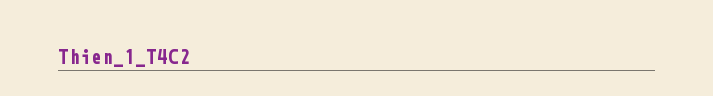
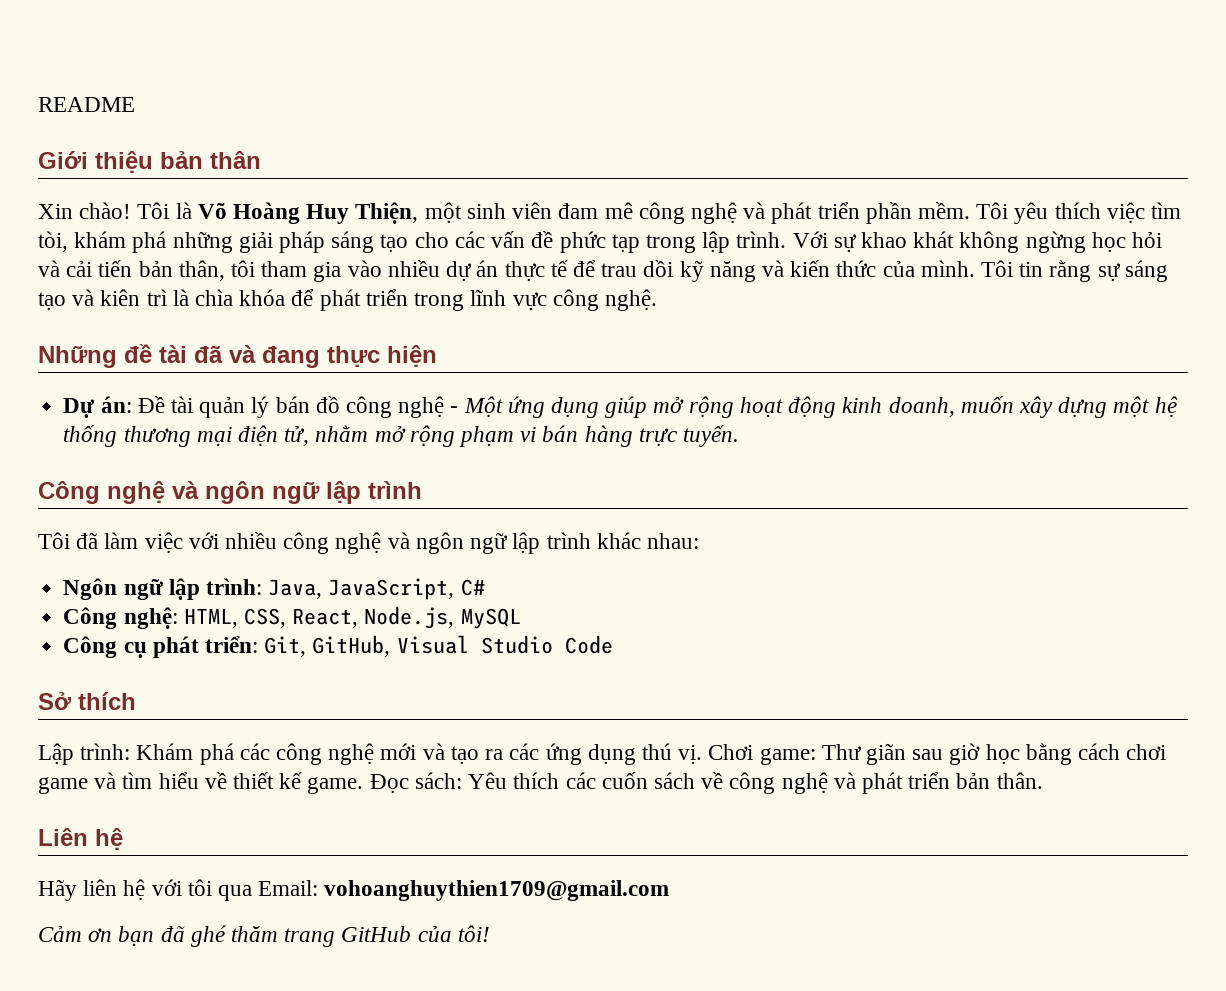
[58,49,190,67] Thien_1_T4C2 -> [38,97,135,112] [38,151,261,173] [38,202,1182,224] [38,231,1163,253] [38,260,1168,282] [38,289,657,311] [38,344,437,368] [63,396,1178,418] [63,425,740,447] [38,481,422,504] [38,532,699,554] [63,578,485,600] [63,606,521,629] [63,635,613,658] [38,692,136,710] [38,743,1167,765] [38,772,1043,794] [38,828,123,850] [38,879,670,901] [38,925,490,947] README // Giới thiệu bản thân // Xin chào! Tôi là Võ Hoàng Huy Thiện, một sinh viên đam mê công nghệ và phát triển phần mềm. Tôi yêu thích việc tìm tòi, khám phá những giải pháp sáng tạo cho các vấn đề phức tạp trong lập trình. Với sự khao khát không ngừng học hỏi và cải tiến bản thân, tôi tham gia vào nhiều dự án thực tế để trau dồi kỹ năng và kiến thức của mình. Tôi tin rằng sự sáng tạo và kiên trì là chìa khóa để phát triển trong lĩnh vực công nghệ. // Những đề tài đã và đang thực hiện // Dự án: Đề tài quản lý bán đồ công nghệ - Một ứng dụng giúp mở rộng hoạt động kinh doanh, muốn xây dựng một hệ thống thương mại điện tử, nhằm mở rộng phạm vi bán hàng trực tuyến. // Công nghệ và ngôn ngữ lập trình // Tôi đã làm việc với nhiều công nghệ và ngôn ngữ lập trình khác nhau: // Ngôn ngữ lập trình: Java, JavaScript, C# // Công nghệ: HTML, CSS, React, Node.js, MySQL // Công cụ phát triển: Git, GitHub, Visual Studio Code // Sở thích // Lập trình: Khám phá các công nghệ mới và tạo ra các ứng dụng thú vị. Chơi game: Thư giãn sau giờ học bằng cách chơi game và tìm hiểu về thiết kế game. Đọc sách: Yêu thích các cuốn sách về công nghệ và phát triển bản thân. // Liên hệ // Hãy liên hệ với tôi qua Email: vohoanghuythien1709@gmail.com // Cảm ơn bạn đã ghé thăm trang GitHub của tôi!

